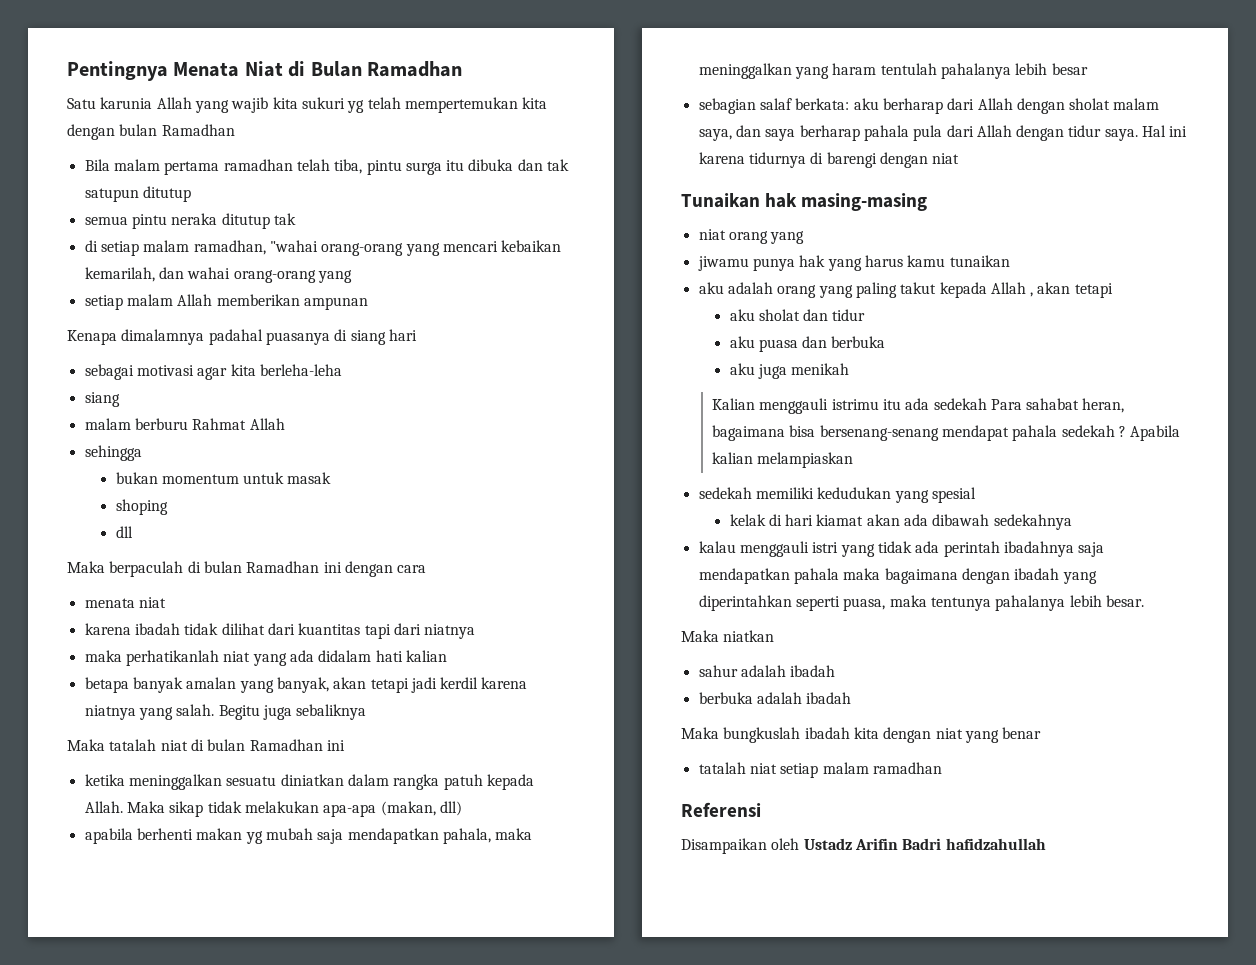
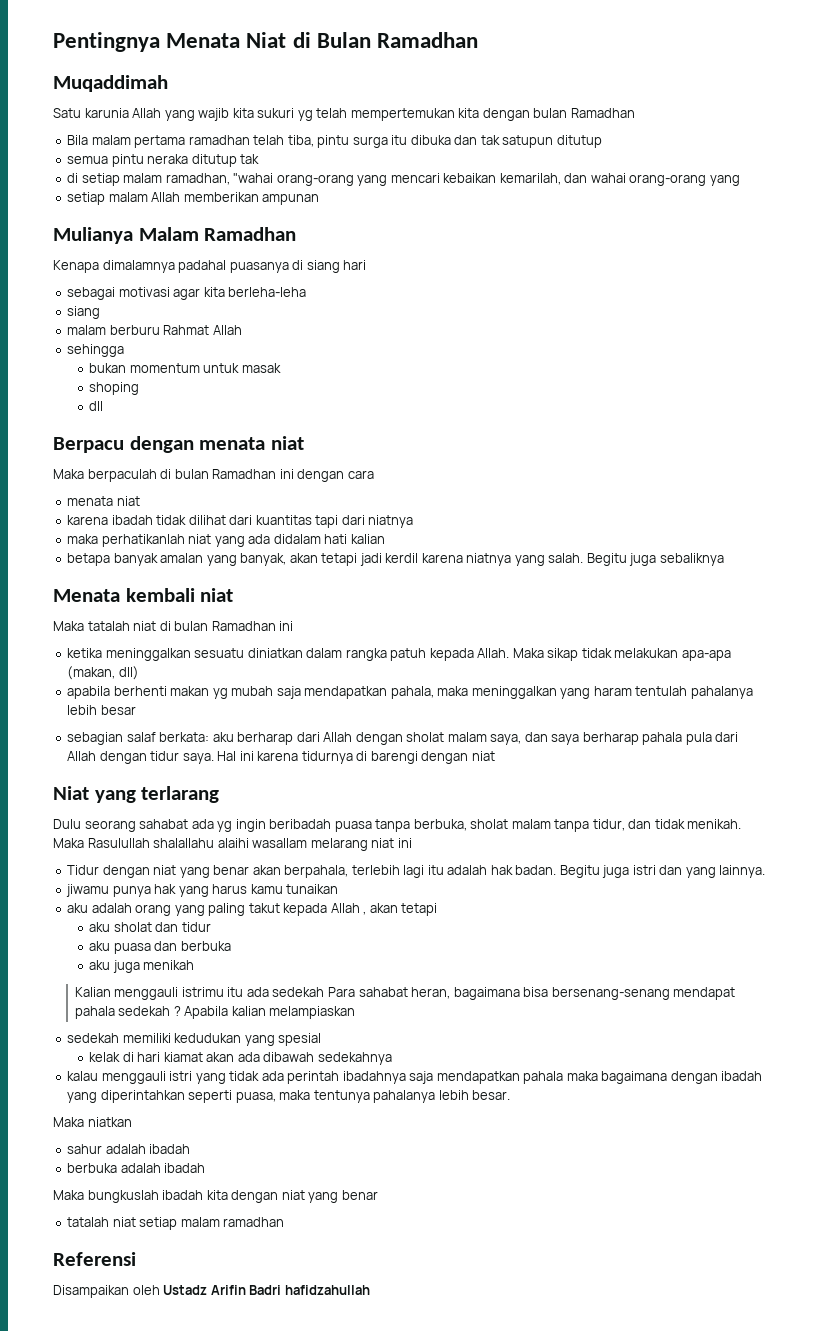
(462, 69) none -> [53,75,168,92] // Muqaddimah
(368, 303) none -> [53,227,297,244] // Mulianya Malam Ramadhan
(133, 532) none -> [53,436,304,453] // Berpacu dengan menata niat
(367, 712) none -> [53,588,234,602] // Menata kembali niat
[681,193,928,211] [698,229,805,244] Tunaikan hak masing-masing // niat orang yang -> [53,786,220,803] [53,819,742,832] [53,838,412,851] [67,865,766,878] Niat yang terlarang // Dulu seorang sahabat ada yg ingin beribadah puasa tanpa berbuka, sholat malam tanpa tidur, dan tidak menikah. Maka Rasulullah shalallahu alaihi wasallam melarang niat ini // Tidur dengan niat yang benar akan berpahala, terlebih lagi itu adalah hak badan. Begitu juga istri dan yang lainnya.

